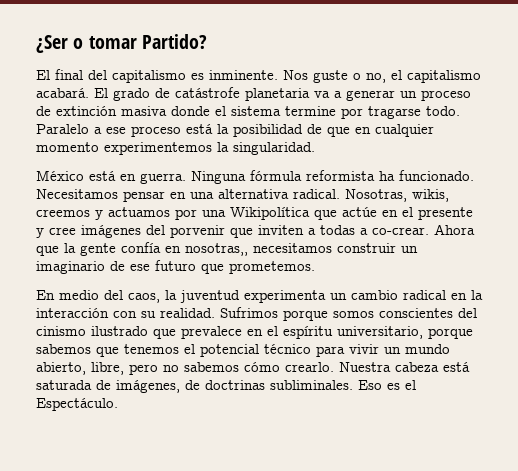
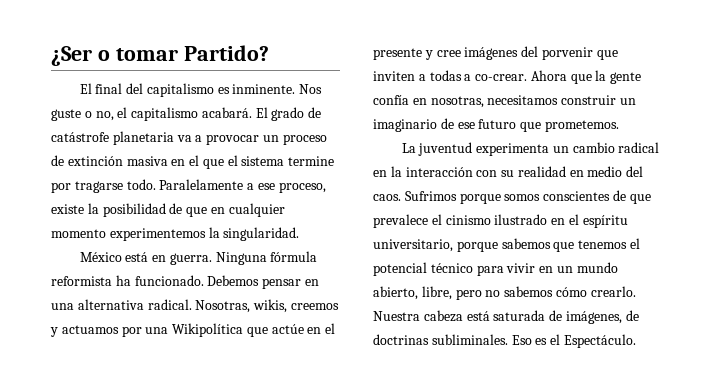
[346,90,395,101] generar -> [206,134,260,145] provocar
[171,106,210,116] donde -> [171,155,224,169] en el que
[36,124,89,134] Paralelo -> [159,179,244,190] Paralelamente
[131,124,213,137] proceso está -> [278,182,326,193] [51,204,84,214] proceso, existe
[36,189,118,199] Necesitamos -> [207,275,260,286] Debemos
[185,243,248,256] nosotras,, -> [430,96,484,108] nosotras,
[36,290,177,303] En medio del caos, la -> [401,143,416,153] La
[160,307,477,321] [36,326,242,339] realidad. Sufrimos porque somos conscientes del cinismo ilustrado que prevalece -> [517,166,644,177] [373,190,651,204] [373,214,548,228] realidad en medio del caos. Sufrimos porque somos conscientes de que prevalece el cinismo ilustrado
(379, 349) none -> [539,266,554,273] en

